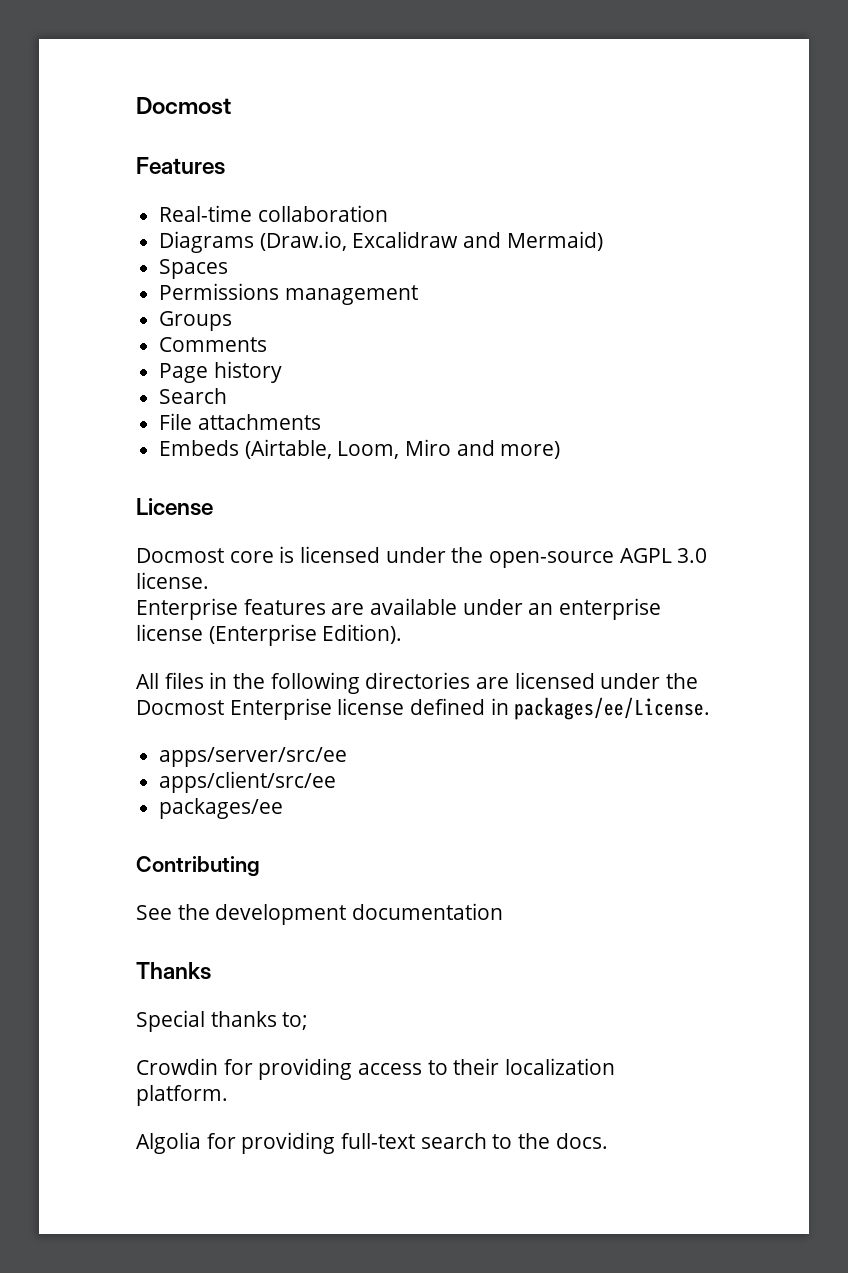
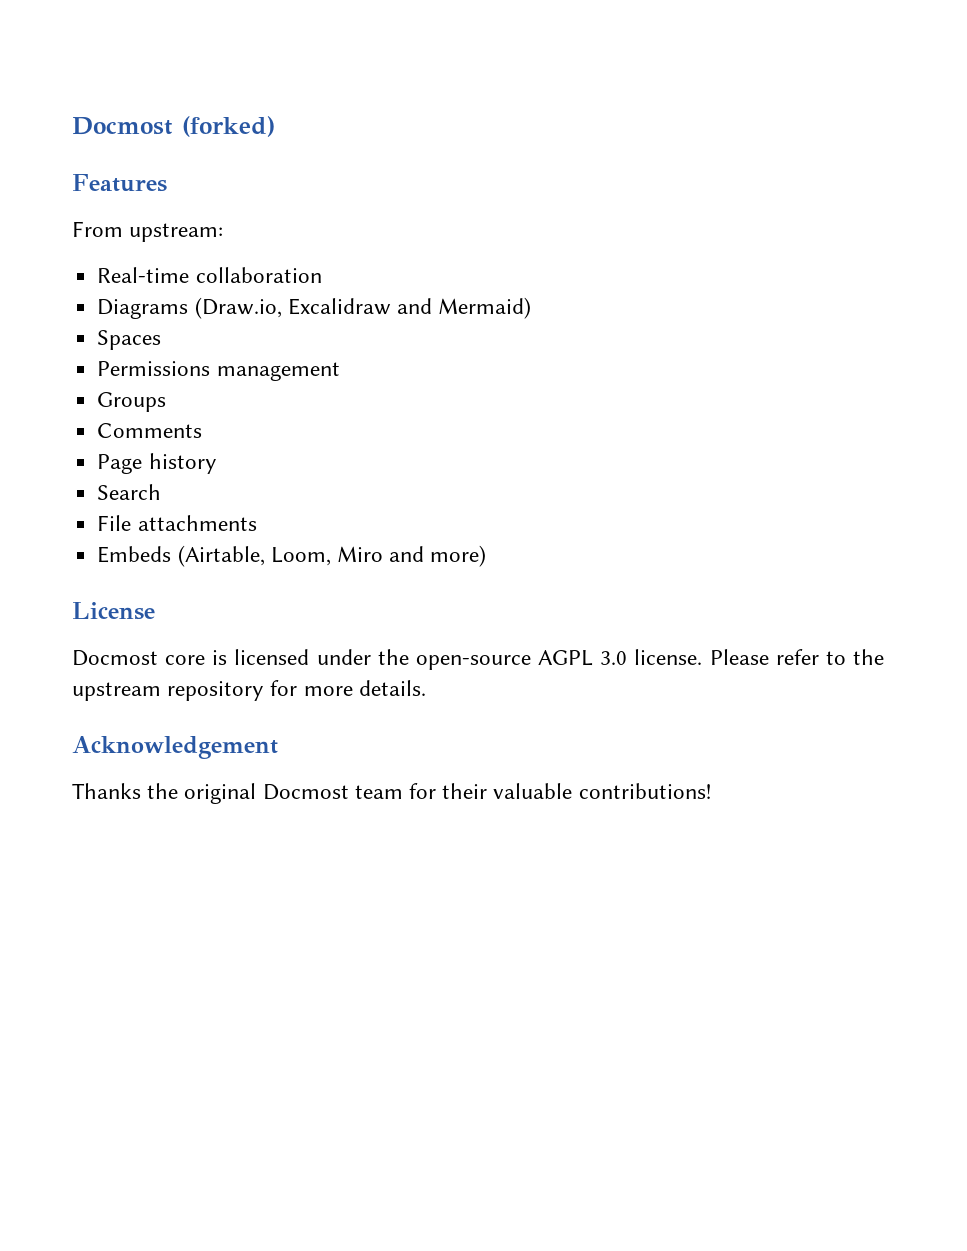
[136,97,231,115] Docmost -> [72,116,275,137] Docmost (forked)
(225, 166) none -> [72,221,224,242] // From upstream:
[136,598,662,620] [136,624,403,646] [136,672,699,694] [136,697,711,720] [159,747,348,767] [159,771,337,793] [159,798,284,819] [136,856,260,877] [136,903,504,925] [136,962,211,980] [136,1010,309,1032] [136,1058,616,1080] [136,1085,228,1106] [136,1132,608,1154] // Enterprise features are available under an enterprise license (Enterprise Edition). // All files in the following directories are licensed under the Docmost Enterprise license defined in packages/ee/License. // apps/server/src/ee // apps/client/src/ee // packages/ee // Contributing // See the development documentation // Thanks // Special thanks to; // Crowdin for providing access to their localization platform. // Algolia for providing full-text search to the docs. -> [709,649,885,665] [72,680,426,701] [72,736,278,759] [72,783,711,804] Please refer to the upstream repository for more details. // Acknowledgement // Thanks the original Docmost team for their valuable contributions!

